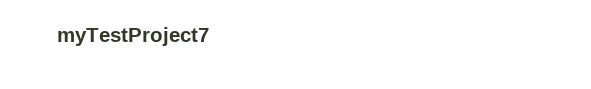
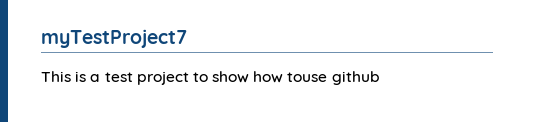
(209, 36) none -> [41,71,380,85] // This is a test project to show how touse github

